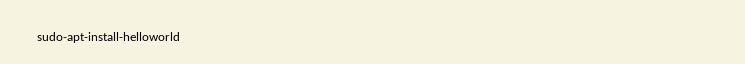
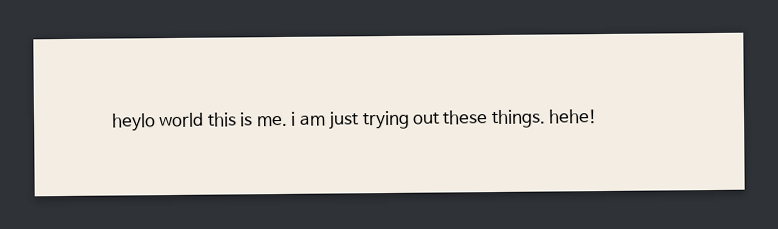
[37,32,180,43] sudo-apt-install-helloworld -> [110,109,599,132] heylo world this is me. i am just trying out these things. hehe!

